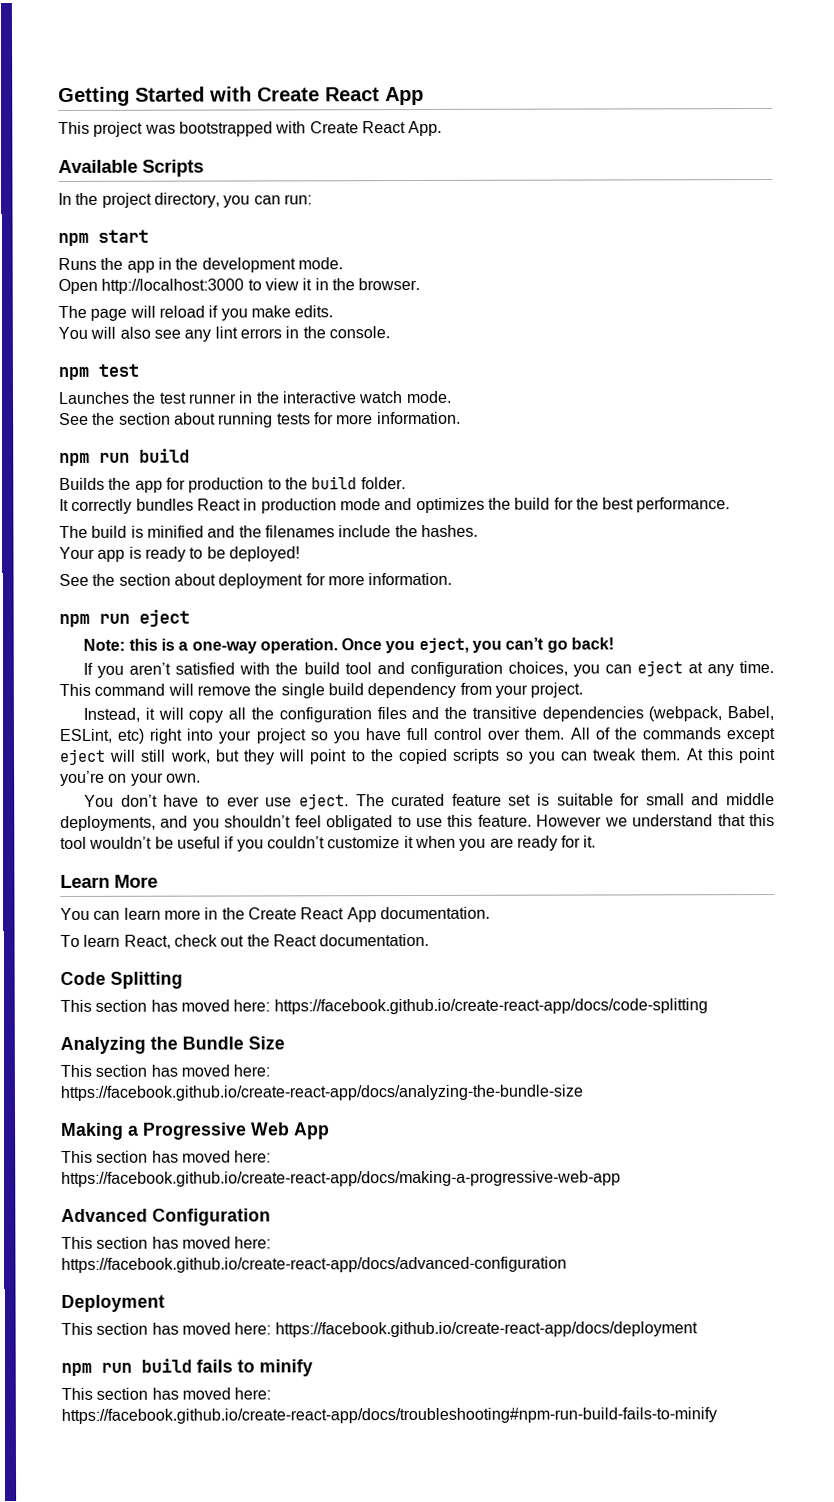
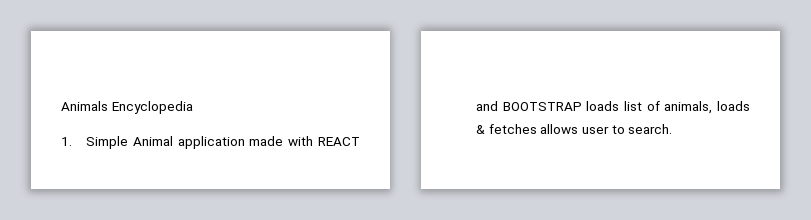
[58,86,424,106] [58,120,443,137] [58,159,204,177] [58,192,312,208] [58,229,149,246] [58,257,343,273] [58,277,421,294] [58,305,334,321] [58,326,390,342] [58,363,139,380] [58,390,452,404] [59,411,461,428] [59,448,190,466] [59,476,406,493] [59,497,731,514] [59,524,478,538] [59,546,300,562] [59,572,453,589] [59,609,190,627] [83,637,615,654] [83,660,775,678] [59,682,584,699] [83,706,774,723] [59,727,776,744] [59,747,777,765] [60,770,201,786] [84,793,776,810] [60,814,776,831] [60,835,597,852] [60,874,158,888] [60,906,490,923] [60,933,430,949] [60,971,183,989] [60,998,708,1015] [60,1036,285,1054] [60,1064,271,1077] [60,1084,583,1101] [61,1122,330,1140] [61,1150,272,1163] [61,1170,621,1187] [61,1208,271,1226] [61,1236,272,1249] [61,1256,567,1273] [61,1294,165,1312] [61,1321,698,1338] [61,1358,313,1377] [61,1387,272,1400] [61,1407,717,1424] Getting Started with Create React App // This project was bootstrapped with Create React App. // Available Scripts // In the project directory, you can run: // npm start // Runs the app in the development mode. // Open http://localhost:3000 to view it in the browser. // The page will reload if you make edits. // You will also see any lint errors in the console. // npm test // Launches the test runner in the interactive watch mode. // See the section about running tests for more information. // npm run build // Builds the app for production to the build folder. // It correctly bundles React in production mode and optimizes the build for the best performance. // The build is minified and the filenames include the hashes. // Your app is ready to be deployed! // See the section about deployment for more information. // npm run eject // Note: this is a one-way operation. Once you eject, you can’t go back! // If you aren’t satisfied with the build tool and configuration choices, you can eject at any time. This command will remove the single build dependency from your project. // Instead, it will copy all the configuration files and the transitive dependencies (webpack, Babel, ESLint, etc) right into your project so you have full control over them. All of the commands except eject will still work, but they will point to the copied scripts so you can tweak them. At this point you’re on your own. // You don’t have to ever use eject. The curated feature set is suitable for small and middle deployments, and you shouldn’t feel obligated to use this feature. However we understand that this tool wouldn’t be useful if you couldn’t customize it when you are ready for it. // Learn More // You can learn more in the Create React App documentation. // To learn React, check out the React documentation. // Code Splitting // This section has moved here: https://facebook.github.io/create-react-app/docs/code-splitting // Analyzing the Bundle Size // This section has moved here: https://facebook.github.io/create-react-app/docs/analyzing-the-bundle-size // Making a Progressive Web App // This section has moved here: https://facebook.github.io/create-react-app/docs/making-a-progressive-web-app // Advanced Configuration // This section has moved here: https://facebook.github.io/create-react-app/docs/advanced-configuration // Deployment // This section has moved here: https://facebook.github.io/create-react-app/docs/deployment // npm run build fails to minify // This section has moved here: https://facebook.github.io/create-react-app/docs/troubleshooting#npm-run-build-fails-to-minify -> [61,101,193,114] [61,136,360,149] [476,101,750,114] [476,124,673,134] Animals Encyclopedia // 1. Simple Animal application made with REACT and BOOTSTRAP loads list of animals, loads & fetches allows user to search.

